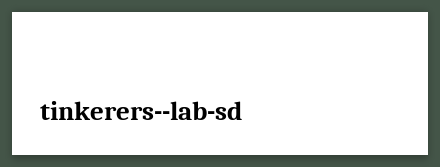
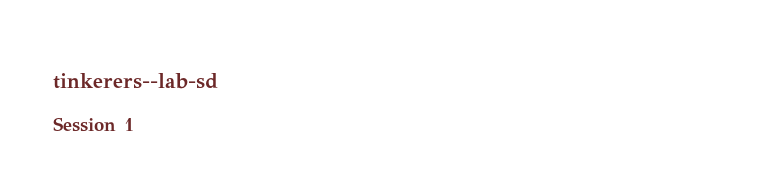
(242, 110) none -> [53,117,134,132] // Session 1

